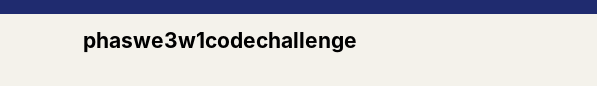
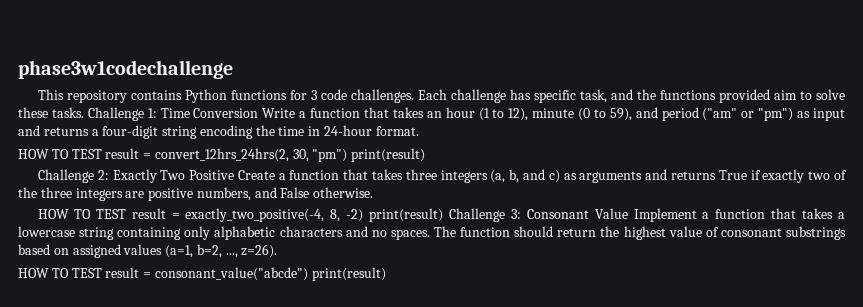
[83,32,357,53] phaswe3w1codechallenge -> [18,60,233,79] [37,89,845,103] [18,107,845,121] [18,125,419,139] [18,148,426,162] [37,169,848,183] [18,187,374,201] [37,208,846,222] [18,226,846,240] [18,244,278,258] [18,267,386,281] phase3w1codechallenge // This repository contains Python functions for 3 code challenges. Each challenge has specific task, and the functions provided aim to solve these tasks. Challenge 1: Time Conversion Write a function that takes an hour (1 to 12), minute (0 to 59), and period ("am" or "pm") as input and returns a four-digit string encoding the time in 24-hour format. // HOW TO TEST result = convert_12hrs_24hrs(2, 30, "pm") print(result) // Challenge 2: Exactly Two Positive Create a function that takes three integers (a, b, and c) as arguments and returns True if exactly two of the three integers are positive numbers, and False otherwise. // HOW TO TEST result = exactly_two_positive(-4, 8, -2) print(result) Challenge 3: Consonant Value Implement a function that takes a lowercase string containing only alphabetic characters and no spaces. The function should return the highest value of consonant substrings based on assigned values (a=1, b=2, ..., z=26). // HOW TO TEST result = consonant_value("abcde") print(result)

